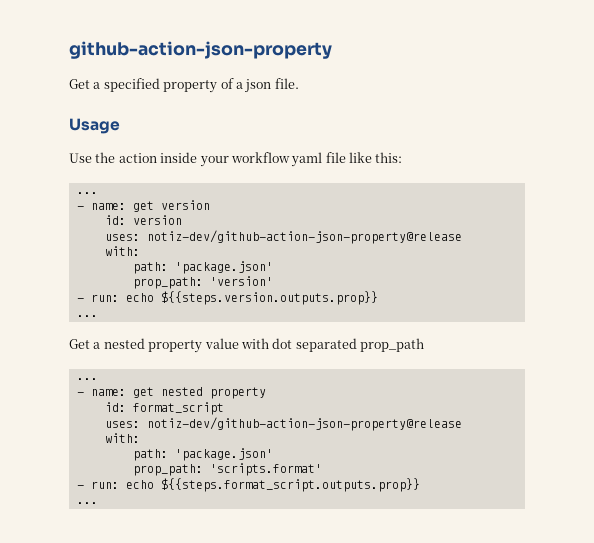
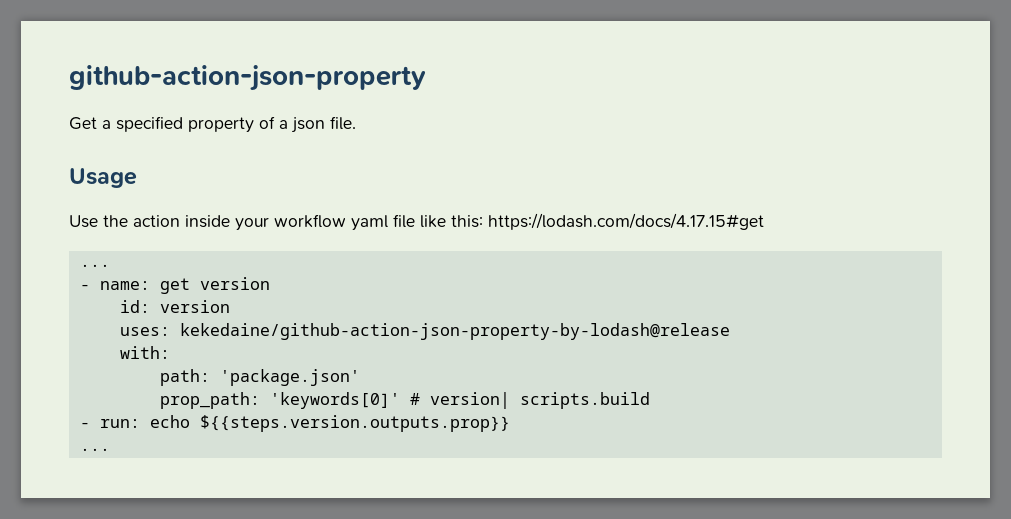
(403, 157) none -> [488,213,764,230] https://lodash.com/docs/4.17.15#get
[146,230,462,244] [104,246,140,256] [132,261,273,274] [132,276,273,289] notiz-dev/github-action-json-property@release // with: // path: 'package.json' // prop_path: 'version' -> [179,323,730,340] [119,346,170,359] [159,369,360,386] [159,392,650,409] kekedaine/github-action-json-property-by-lodash@release // with: // path: 'package.json' // prop_path: 'keywords[0]' # version| scripts.build
[69,338,424,353] [76,378,98,380] [76,387,266,399] [104,402,224,415] [104,417,462,431] [104,433,140,443] [132,448,273,461] [132,463,322,476] [76,478,420,492] [76,502,98,504] // Get a nested property value with dot separated prop_path // ... // - name: get nested property // id: format_script // uses: notiz-dev/github-action-json-property@release // with: // path: 'package.json' // prop_path: 'scripts.format' // - run: echo ${{steps.format_script.outputs.prop}} // ... -> (110, 449) none

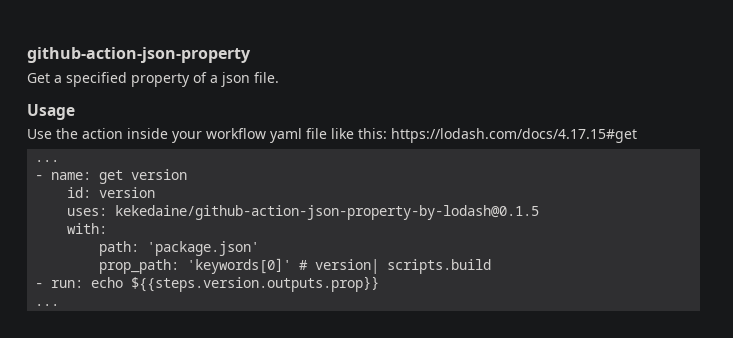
[179,323,730,340] kekedaine/github-action-json-property-by-lodash@release -> [115,205,540,220] kekedaine/github-action-json-property-by-lodash@0.1.5

